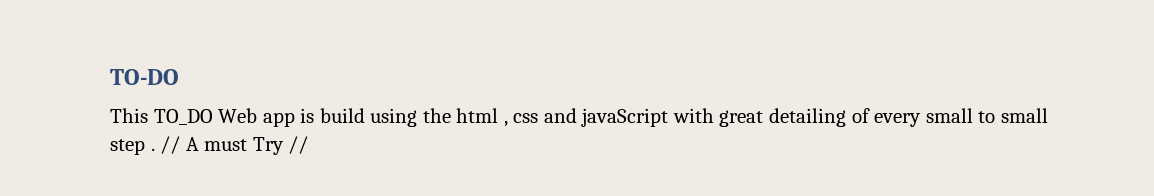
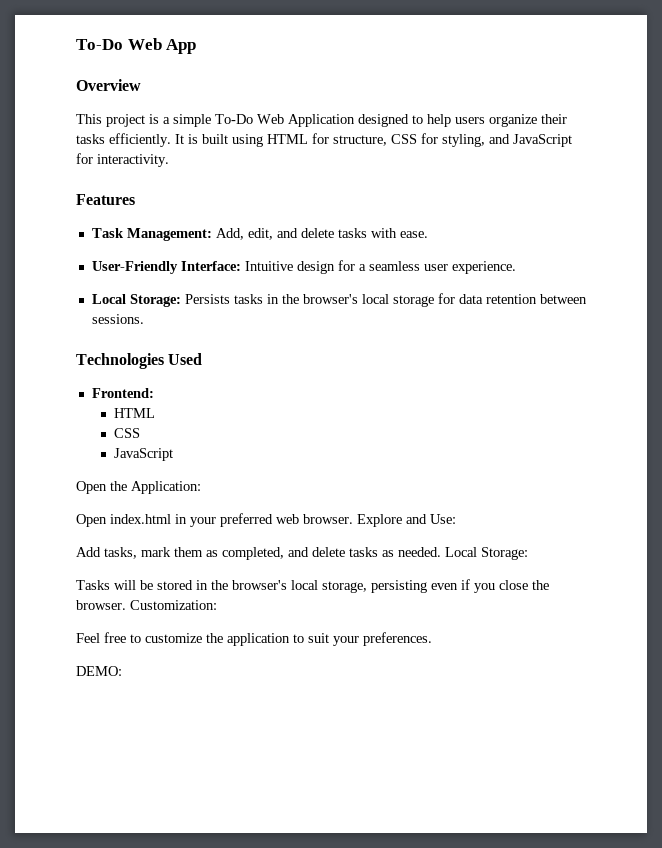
[110,69,179,85] [110,108,1048,127] [110,136,309,155] TO-DO // This TO_DO Web app is build using the html , css and javaScript with great detailing of every small to small step . // A must Try // -> [76,38,197,54] [76,79,141,91] [76,114,567,127] [76,133,572,147] [76,153,169,167] [76,194,135,205] [91,228,428,241] [91,260,516,274] [91,293,587,307] [91,314,144,324] [76,353,203,369] [91,388,154,398] [114,408,156,418] [114,428,141,438] [114,448,174,461] [76,481,201,494] [76,513,456,527] [76,547,528,560] [76,579,549,593] [76,600,217,610] [76,632,432,646] [76,666,122,676] To-Do Web App // Overview // This project is a simple To-Do Web Application designed to help users organize their tasks efficiently. It is built using HTML for structure, CSS for styling, and JavaScript for interactivity. // Features // Task Management: Add, edit, and delete tasks with ease. // User-Friendly Interface: Intuitive design for a seamless user experience. // Local Storage: Persists tasks in the browser's local storage for data retention between sessions. // Technologies Used // Frontend: // HTML // CSS // JavaScript // Open the Application: // Open index.html in your preferred web browser. Explore and Use: // Add tasks, mark them as completed, and delete tasks as needed. Local Storage: // Tasks will be stored in the browser's local storage, persisting even if you close the browser. Customization: // Feel free to customize the application to suit your preferences. // DEMO:

